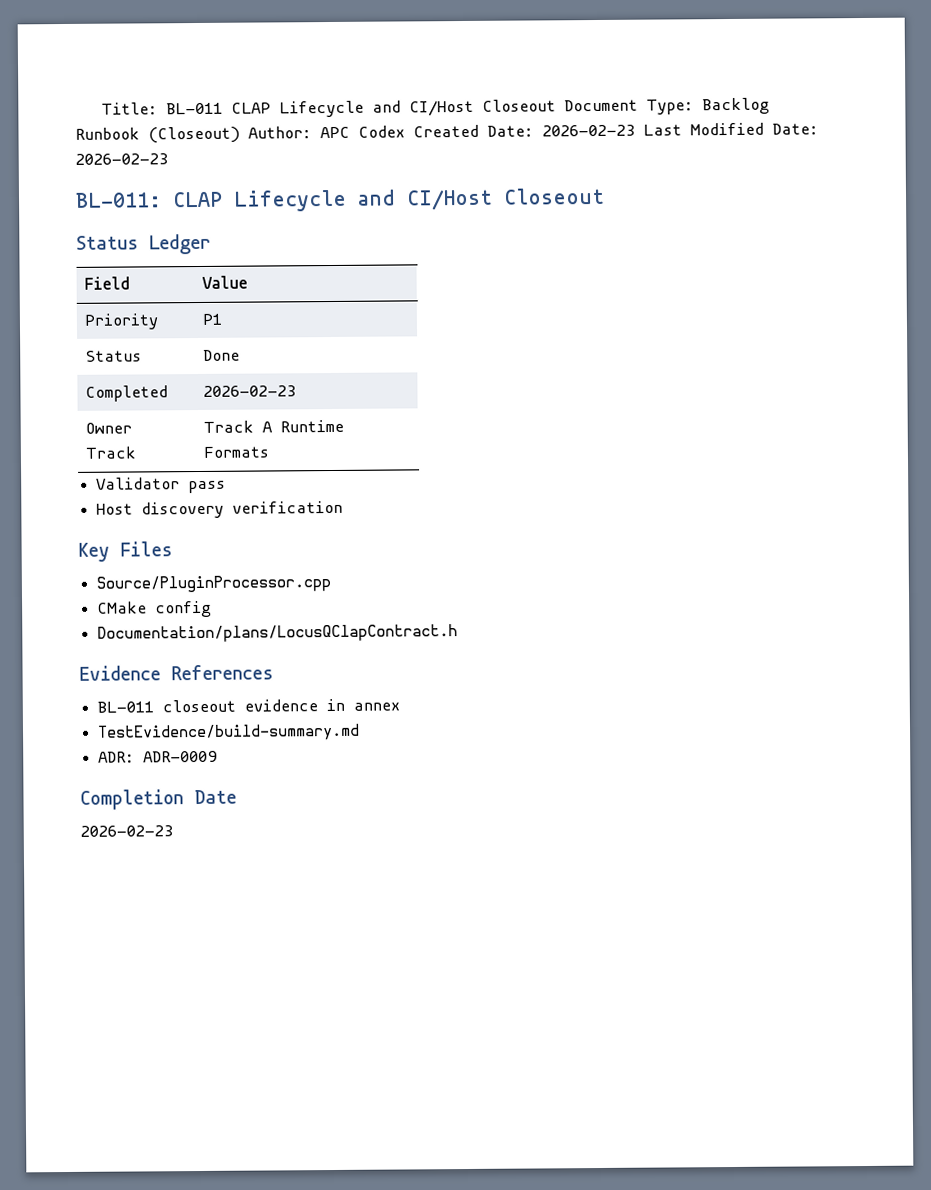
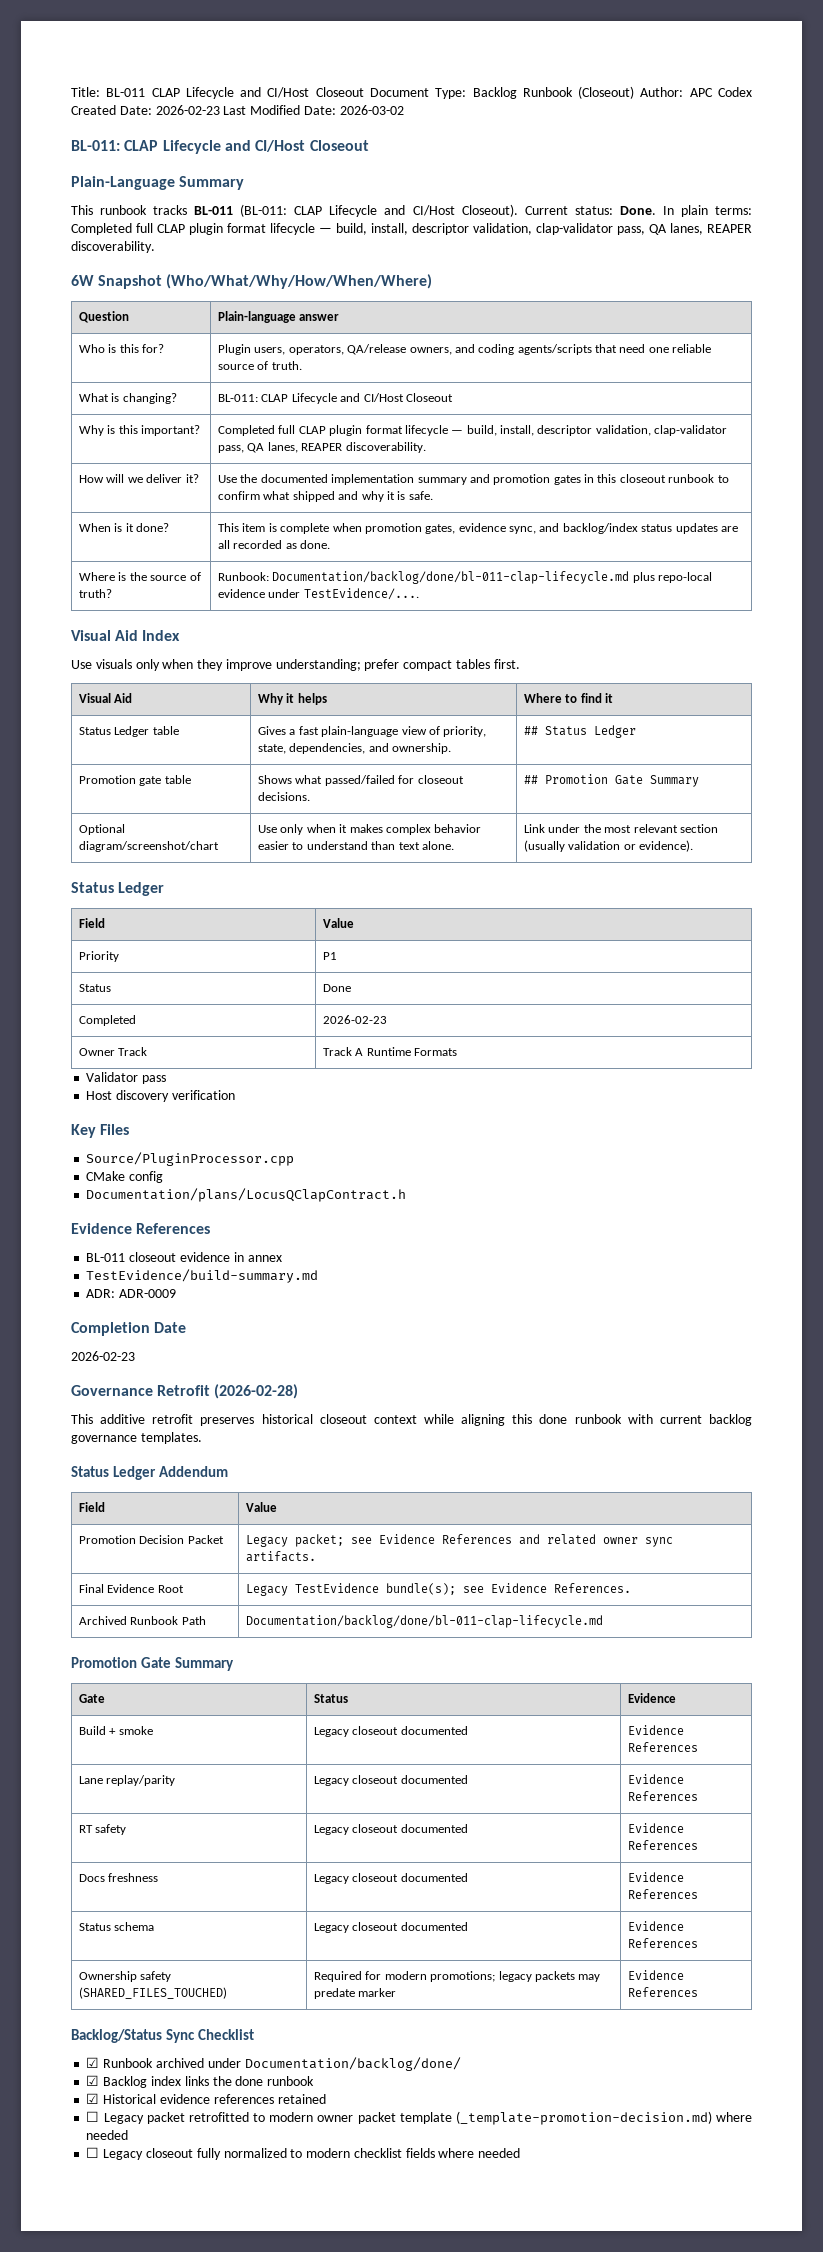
[75,153,168,165] [75,187,605,212] 2026-02-23 // BL-011: CLAP Lifecycle and CI/Host Closeout -> [339,105,404,115] [71,140,369,154] [71,176,245,190] [71,204,753,217] [71,223,752,235] [71,241,155,253] [71,274,433,289] [79,311,130,323] [218,311,340,323] [79,344,165,353] [218,344,712,355] [218,361,302,370] [79,393,177,404] [218,393,453,404] [79,425,201,436] [218,425,728,436] [218,442,426,453] [79,474,199,483] [218,474,729,485] [218,491,433,502] [79,523,170,532] [218,523,738,534] [218,540,331,549] [79,572,201,581] [79,589,113,598] [218,571,713,584] [218,588,419,600] [71,630,181,641] [71,659,520,671] [79,693,133,703] [258,693,327,705] [524,693,614,703] [79,726,179,737] [258,726,487,737] [258,743,452,754] [524,725,637,738] [79,775,191,786] [258,775,464,786] [258,792,311,801] [524,774,700,787] [79,824,126,835] [79,841,220,852] [258,824,482,835] [258,841,454,850] [524,824,718,833] [524,840,694,852] 2026-03-02 // BL-011: CLAP Lifecycle and CI/Host Closeout // Plain-Language Summary // This runbook tracks BL-011 (BL-011: CLAP Lifecycle and CI/Host Closeout). Current status: Done. In plain terms: Completed full CLAP plugin format lifecycle — build, install, descriptor validation, clap-validator pass, QA lanes, REAPER discoverability. // 6W Snapshot (Who/What/Why/How/When/Where) // Question | Plain-language answer // Who is this for? | Plugin users, operators, QA/release owners, and coding agents/scripts that need one reliable source of truth. // What is changing? | BL-011: CLAP Lifecycle and CI/Host Closeout // Why is this important? | Completed full CLAP plugin format lifecycle — build, install, descriptor validation, clap-validator pass, QA lanes, REAPER discoverability. // How will we deliver it? | Use the documented implementation summary and promotion gates in this closeout runbook to confirm what shipped and why it is safe. // When is it done? | This item is complete when promotion gates, evidence sync, and backlog/index status updates are all recorded as done. // Where is the source of truth? | Runbook: Documentation/backlog/done/bl-011-clap-lifecycle.md plus repo-local evidence under TestEvidence/.... // Visual Aid Index // Use visuals only when they improve understanding; prefer compact tables first. // Visual Aid | Why it helps | Where to find it // Status Ledger table | Gives a fast plain-language view of priority, state, dependencies, and ownership. | ## Status Ledger // Promotion gate table | Shows what passed/failed for closeout decisions. | ## Promotion Gate Summary // Optional diagram/screenshot/chart | Use only when it makes complex behavior easier to understand than text alone. | Link under the most relevant section (usually validation or evidence).
(173, 831) none -> [71,1384,299,1399] [71,1414,752,1426] [71,1432,202,1444] [71,1466,228,1480] [79,1502,106,1512] [246,1502,278,1512] [79,1535,224,1544] [246,1534,674,1547] [246,1551,317,1562] [79,1584,184,1593] [246,1583,632,1596] [79,1616,206,1625] [246,1615,604,1628] [71,1657,234,1671] [79,1694,106,1703] [314,1694,349,1703] [628,1693,677,1703] [79,1726,153,1735] [314,1726,468,1737] [628,1725,685,1735] [628,1742,699,1752] [79,1775,176,1786] [314,1775,468,1786] [628,1774,685,1784] [628,1791,699,1801] [79,1824,127,1835] [314,1824,468,1835] [628,1823,685,1833] [628,1840,699,1850] [79,1873,159,1882] [314,1873,468,1884] [628,1872,685,1882] [628,1889,699,1899] [79,1922,155,1931] [314,1922,468,1933] [628,1921,685,1931] [628,1938,699,1948] [79,1971,172,1982] [79,1987,228,1999] [314,1971,601,1982] [314,1988,397,1999] [628,1970,685,1980] [628,1987,699,1997] [71,2029,254,2043] [86,2057,461,2071] [86,2075,315,2088] [86,2093,326,2104] [86,2111,753,2125] [86,2130,129,2140] [86,2147,521,2160] // Governance Retrofit (2026-02-28) // This additive retrofit preserves historical closeout context while aligning this done runbook with current backlog governance templates. // Status Ledger Addendum // Field | Value // Promotion Decision Packet | Legacy packet; see Evidence References and related owner sync artifacts. // Final Evidence Root | Legacy TestEvidence bundle(s); see Evidence References. // Archived Runbook Path | Documentation/backlog/done/bl-011-clap-lifecycle.md // Promotion Gate Summary // Gate | Status | Evidence // Build + smoke | Legacy closeout documented | Evidence References // Lane replay/parity | Legacy closeout documented | Evidence References // RT safety | Legacy closeout documented | Evidence References // Docs freshness | Legacy closeout documented | Evidence References // Status schema | Legacy closeout documented | Evidence References // Ownership safety (SHARED_FILES_TOUCHED) | Required for modern promotions; legacy packets may predate marker | Evidence References // Backlog/Status Sync Checklist // ☑ Runbook archived under Documentation/backlog/done/ // ☑ Backlog index links the done runbook // ☑ Historical evidence references retained // ☐ Legacy packet retrofitted to modern owner packet template (_template-promotion-decision.md) where needed // ☐ Legacy closeout fully normalized to modern checklist fields where needed

